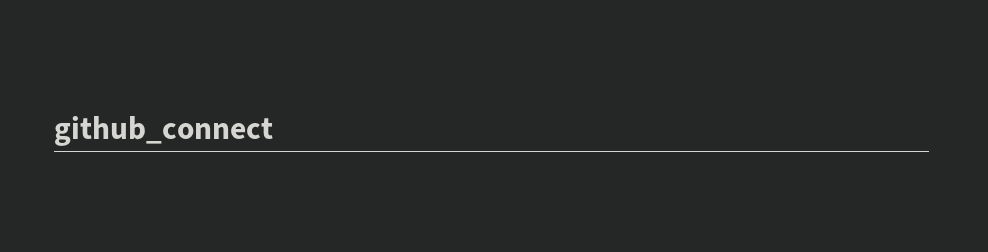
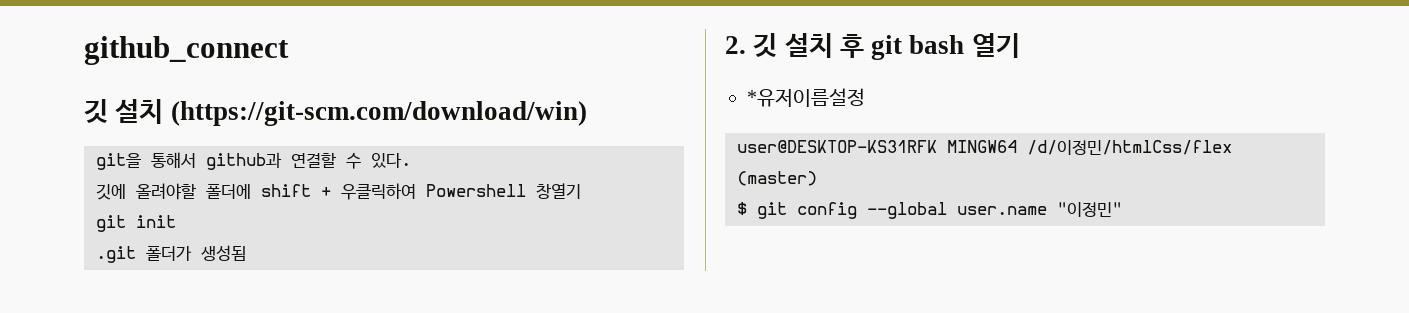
(273, 131) none -> [84,99,587,126] [96,152,411,170] [96,183,581,200] [96,215,176,232] [96,245,246,263] [725,33,1020,60] [747,88,865,107] [737,140,1232,155] [737,171,817,186] [737,202,1122,219] // 깃 설치 (https://git-scm.com/download/win) // git을 통해서 github과 연결할 수 있다. // 깃에 올려야할 폴더에 shift + 우클릭하여 Powershell 창열기 // git init // .git 폴더가 생성됨 // 2. 깃 설치 후 git bash 열기 // *유저이름설정 // user@DESKTOP-KS31RFK MINGW64 /d/이정민/htmlCss/flex (master) // $ git config --global user.name "이정민"

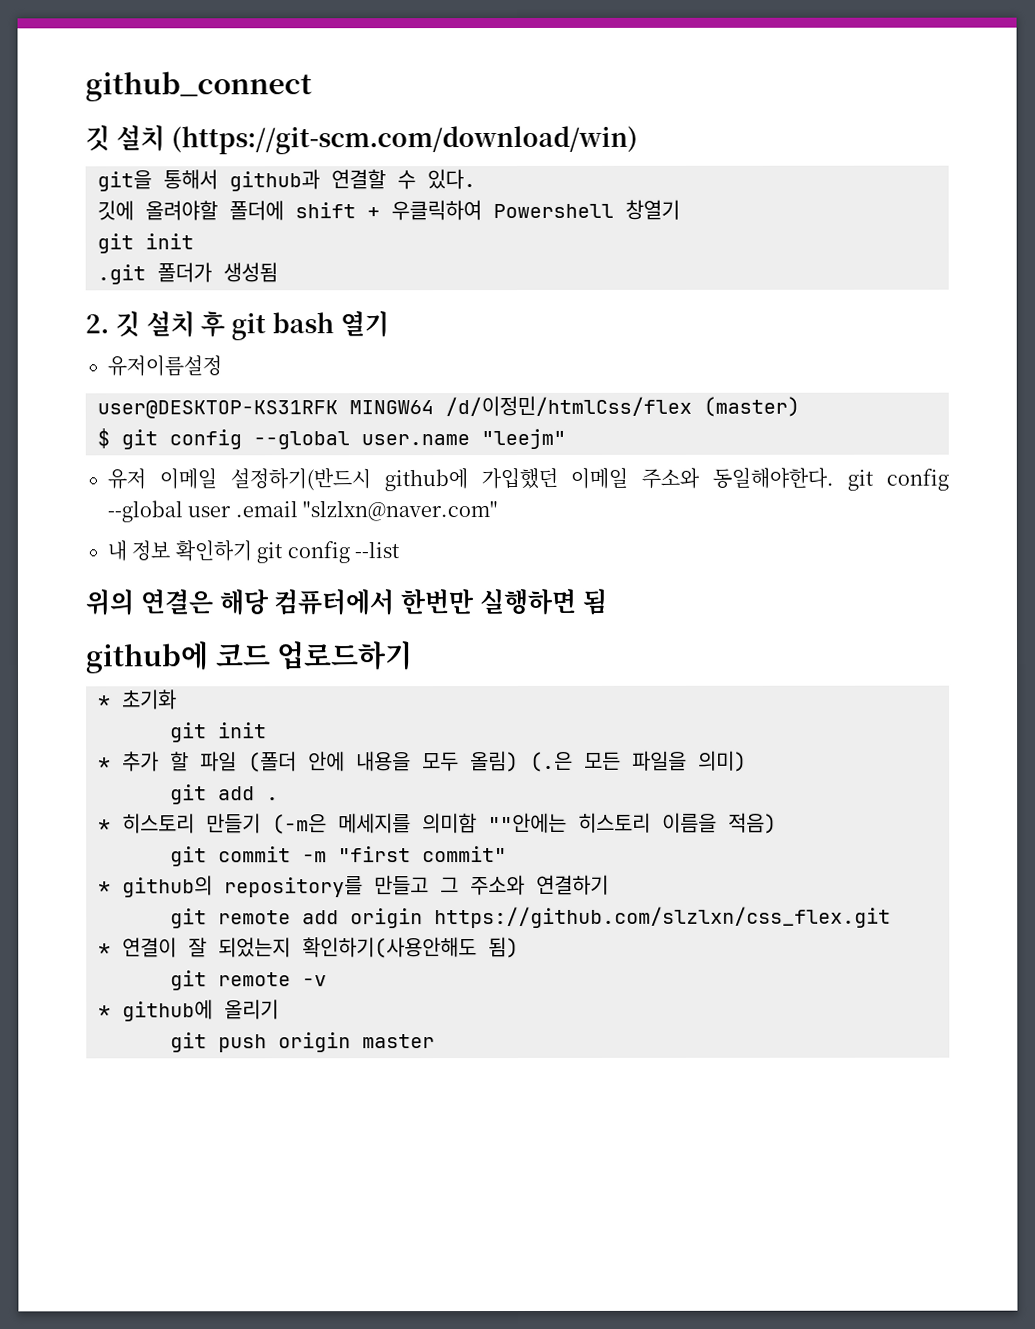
[747,88,865,107] *유저이름설정 -> [107,355,222,377] 유저이름설정
[1057,202,1122,217] "이정민" -> [481,428,566,450] [107,467,950,492] [107,500,499,523] [107,540,400,564] [85,588,607,616] [85,641,414,674] [98,689,177,710] [170,722,267,743] [98,750,747,773] [170,784,279,805] [98,812,777,835] [170,846,507,867] [98,874,609,898] [170,906,891,929] [98,936,519,959] [170,970,327,991] [98,999,279,1022] [170,1032,435,1053] "leejm" // 유저 이메일 설정하기(반드시 github에 가입했던 이메일 주소와 동일해야한다. git config --global user .email "slzlxn@naver.com" // 내 정보 확인하기 git config --list // 위의 연결은 해당 컴퓨터에서 한번만 실행하면 됨 // github에 코드 업로드하기 // * 초기화 // git init // * 추가 할 파일 (폴더 안에 내용을 모두 올림) (.은 모든 파일을 의미) // git add . // * 히스토리 만들기 (-m은 메세지를 의미함 ""안에는 히스토리 이름을 적음) // git commit -m "first commit" // * github의 repository를 만들고 그 주소와 연결하기 // git remote add origin https://github.com/slzlxn/css_flex.git // * 연결이 잘 되었는지 확인하기(사용안해도 됨) // git remote -v // * github에 올리기 // git push origin master

